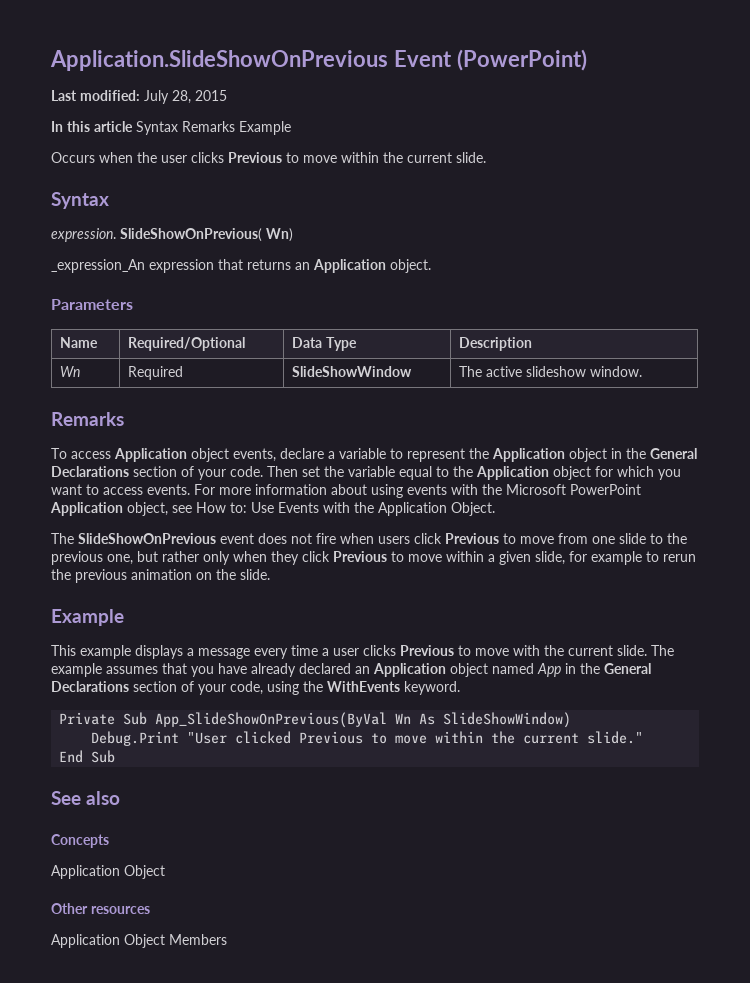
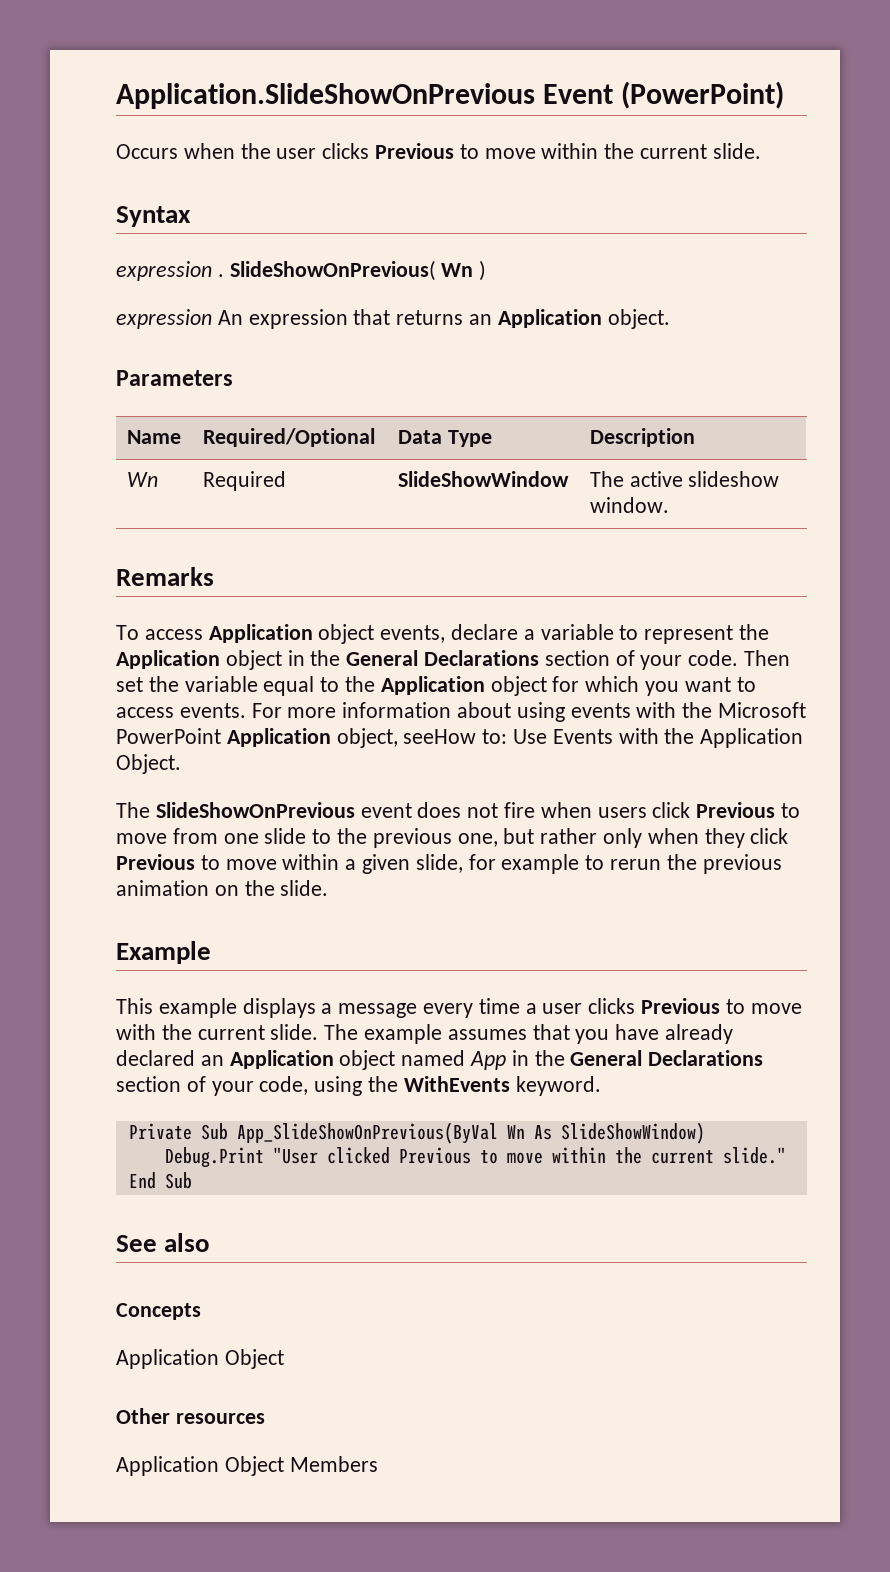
[51,90,227,104] [51,121,291,135] // Last modified: July 28, 2015 // In this article Syntax Remarks Example -> (785, 95) none
[51,228,293,242] [51,259,145,273] expression. SlideShowOnPrevious( Wn) // _expression_An -> [116,260,487,281] [116,309,243,329] expression . SlideShowOnPrevious( Wn ) // expression An
[172,502,226,513] see How -> [403,729,477,744] seeHow

